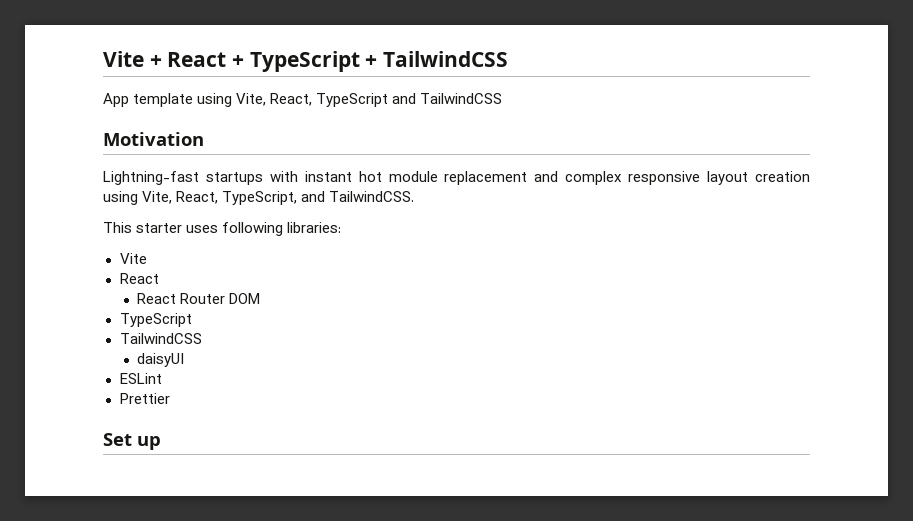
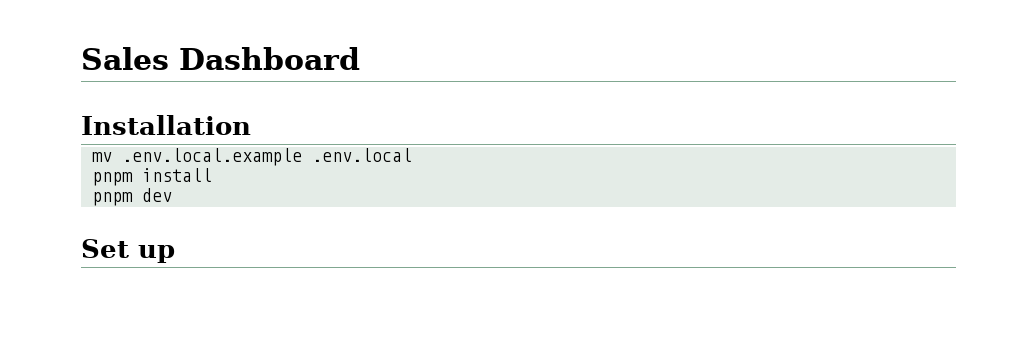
[103,51,509,72] [103,93,503,107] [103,132,204,146] [103,171,810,185] [103,191,415,205] [103,222,342,236] [119,253,147,264] [119,273,159,284] [137,293,261,304] [119,313,192,327] [119,333,202,344] [137,353,185,367] [119,373,162,384] [119,393,170,404] Vite + React + TypeScript + TailwindCSS // App template using Vite, React, TypeScript and TailwindCSS // Motivation // Lightning-fast startups with instant hot module replacement and complex responsive layout creation using Vite, React, TypeScript, and TailwindCSS. // This starter uses following libraries: // Vite // React // React Router DOM // TypeScript // TailwindCSS // daisyUI // ESLint // Prettier -> [81,47,360,70] [81,115,251,135] [92,148,413,166] [92,168,213,186] [92,188,173,206] Sales Dashboard // Installation // mv .env.local.example .env.local // pnpm install // pnpm dev

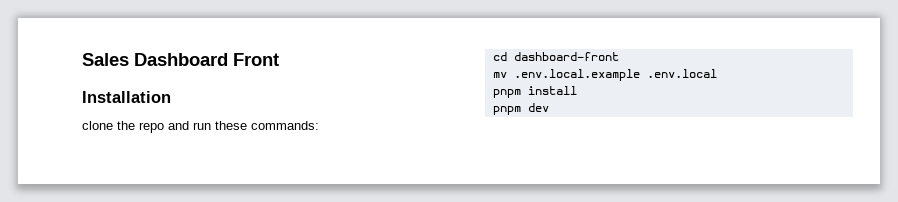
(360, 58) none -> [233,53,279,66] Front
(251, 125) none -> [82,121,319,133] [492,52,619,61] // clone the repo and run these commands: // cd dashboard-front
[81,239,175,263] // Set up -> (549, 107) none

